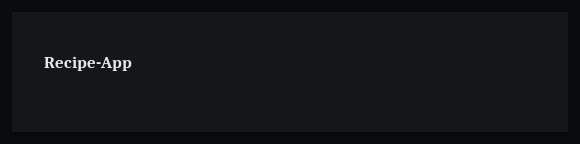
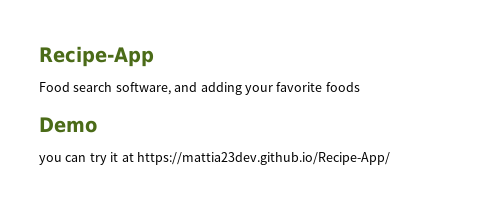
(132, 63) none -> [39,82,360,95] [39,117,97,133] [39,152,390,165] // Food search software, and adding your favorite foods // Demo // you can try it at https://mattia23dev.github.io/Recipe-App/

